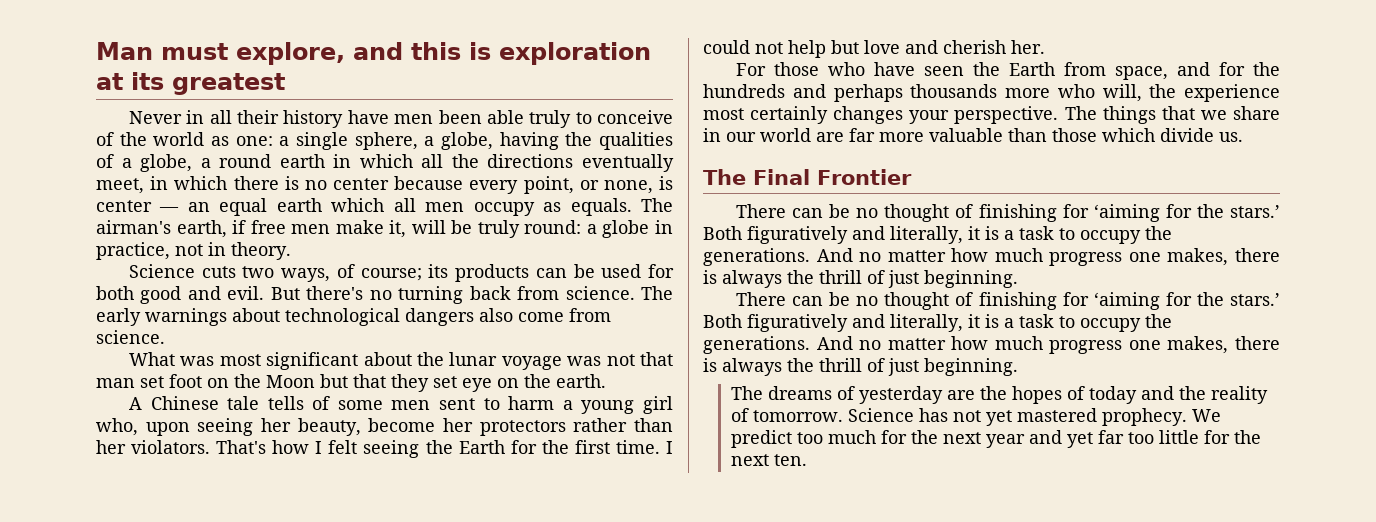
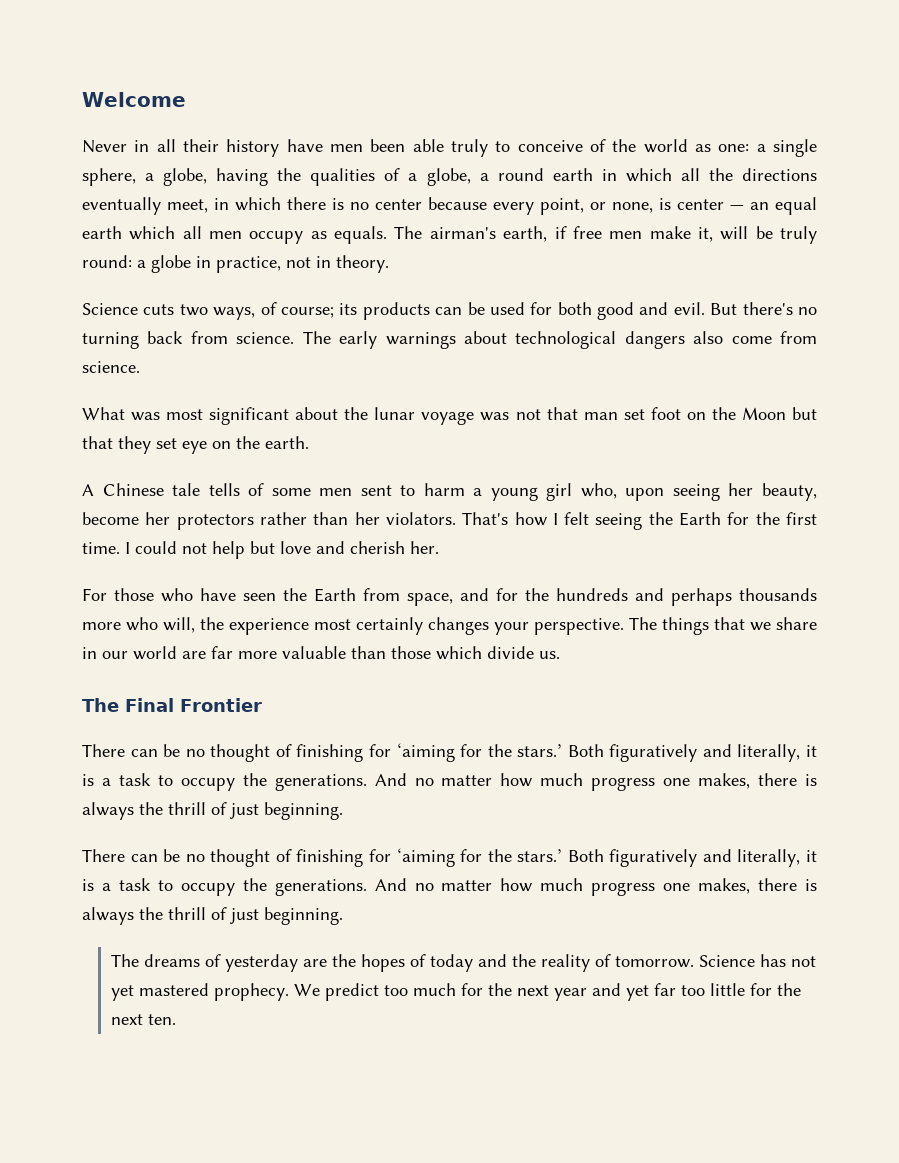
[96,42,651,65] [96,72,285,95] Man must explore, and this is exploration at its greatest -> [82,92,186,107] Welcome

